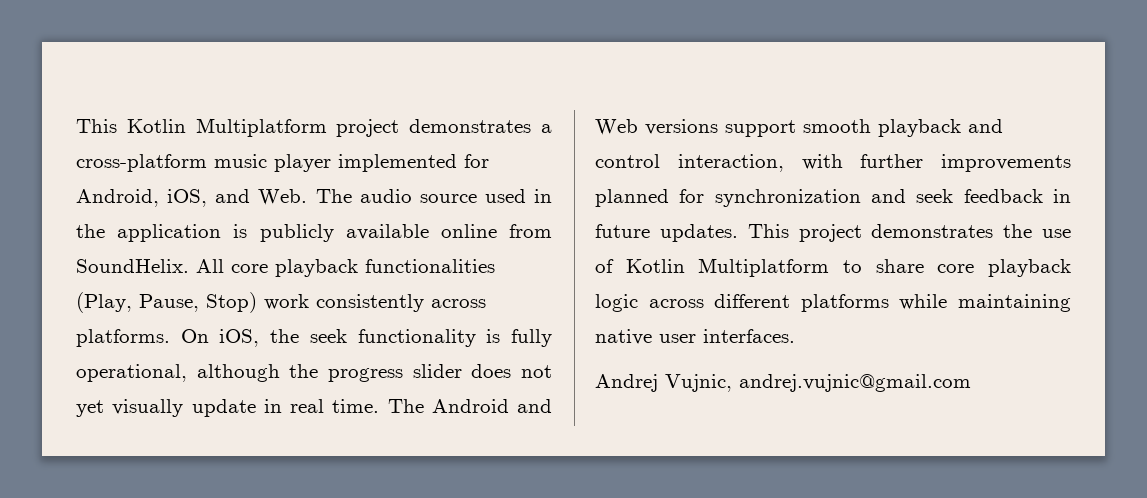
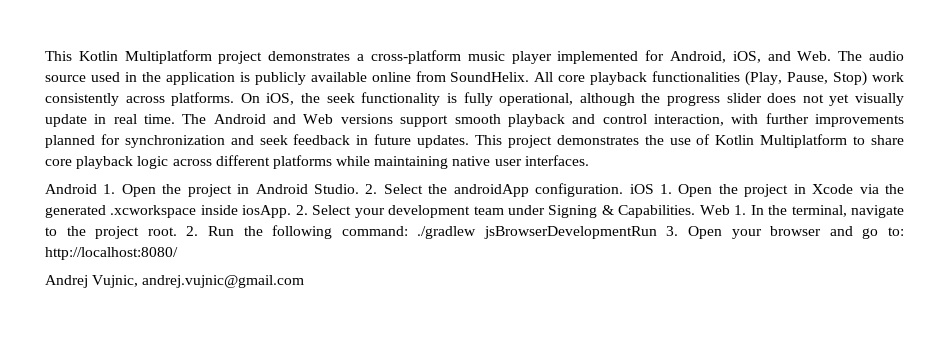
(795, 336) none -> [45,183,905,197] [45,205,905,218] [45,225,905,239] [45,247,178,260] // Android 1. Open the project in Android Studio. 2. Select the androidApp configuration. iOS 1. Open the project in Xcode via the generated .xcworkspace inside iosApp. 2. Select your development team under Signing & Capabilities. Web 1. In the terminal, navigate to the project root. 2. Run the following command: ./gradlew jsBrowserDevelopmentRun 3. Open your browser and go to: http://localhost:8080/

